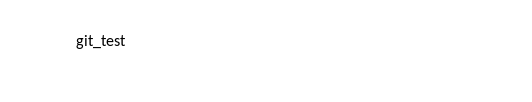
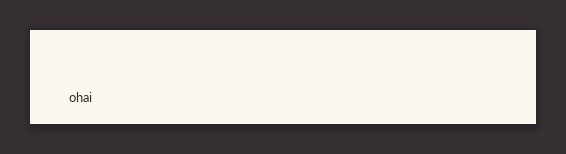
[76,35,126,49] git_test -> [69,92,92,102] ohai

